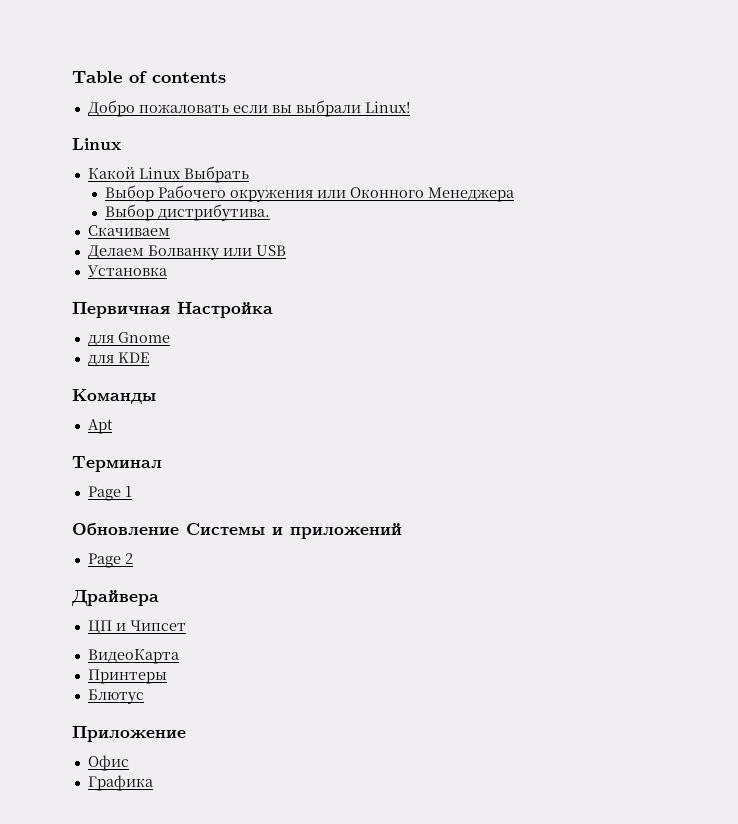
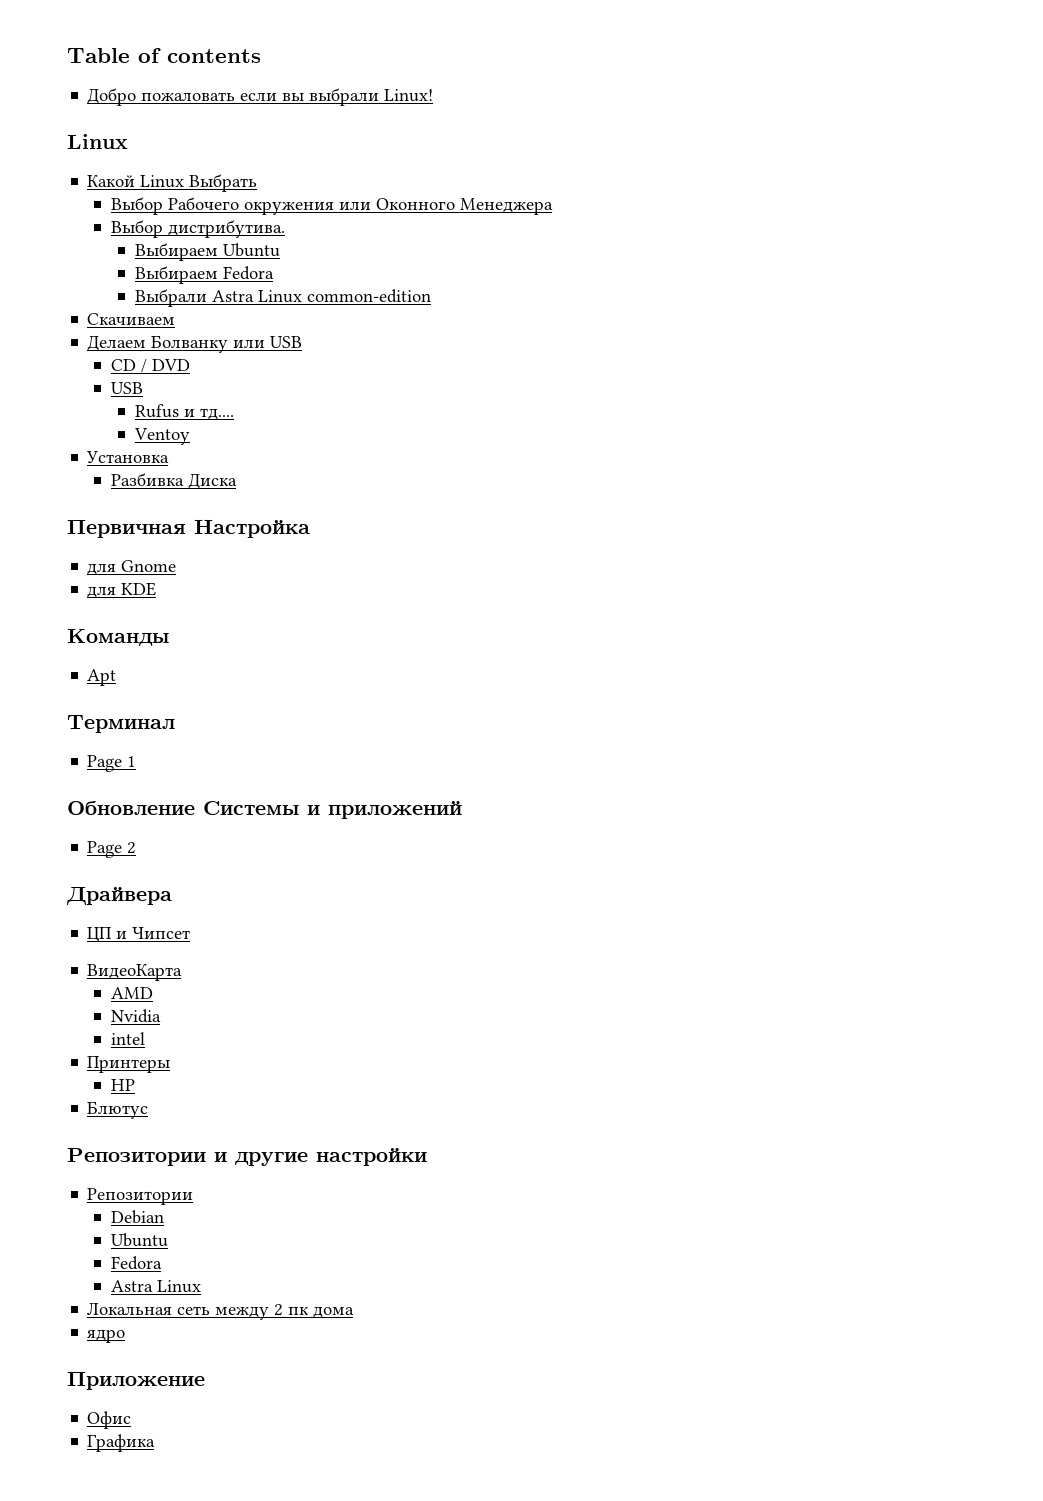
(270, 212) none -> [134,243,280,261] [134,266,274,284] [134,289,431,307] // Выбираем Ubuntu // Выбираем Fedora // Выбрали Astra Linux common-edition
(286, 250) none -> [110,359,190,373] [110,382,143,394] [134,404,234,420] [133,428,190,445] // CD / DVD // USB // Rufus и тд.... // Ventoy
(167, 271) none -> [110,473,237,489] // Разбивка Диска
(179, 656) none -> [110,987,153,999] [110,1009,161,1023] [110,1032,145,1045] // AMD // Nvidia // intel
(167, 676) none -> [110,1079,135,1091] // HP
(144, 696) none -> [67,1148,427,1166] [87,1188,194,1205] [110,1210,164,1224] [110,1233,168,1247] [110,1256,162,1270] [110,1280,201,1293] [87,1302,355,1320] [87,1329,126,1343] // Репозитории и другие настройки // Репозитории // Debian // Ubuntu // Fedora // Astra Linux // Локальная сеть между 2 пк дома // ядро

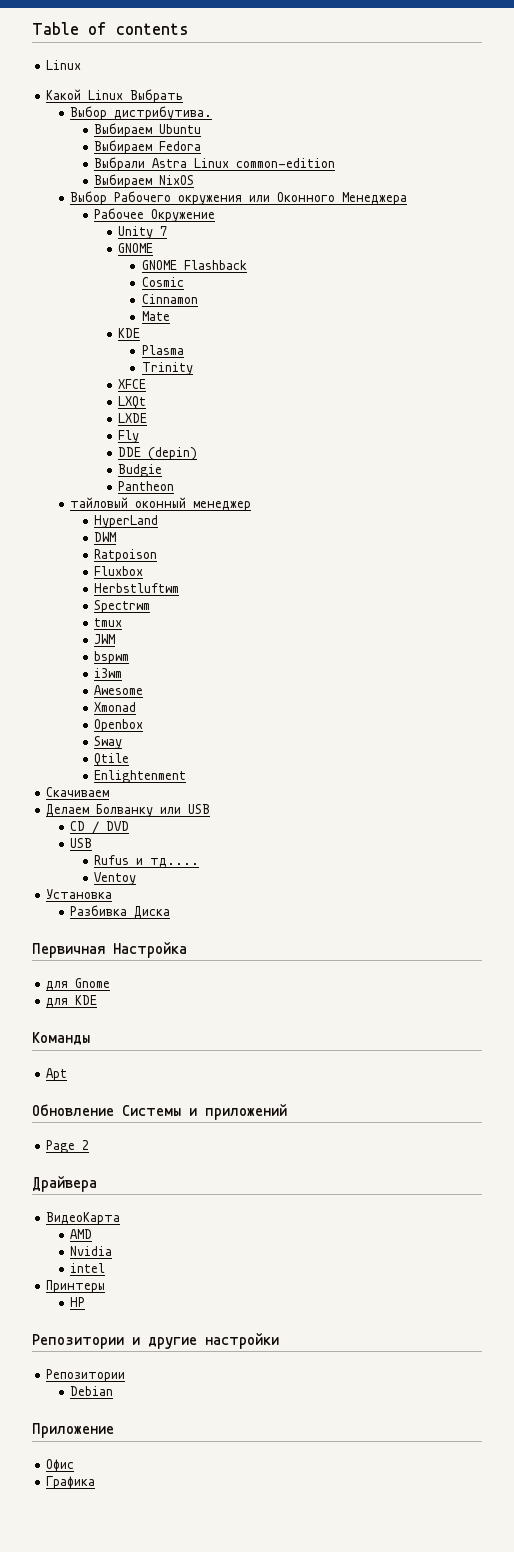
[87,88,434,106] [67,134,128,149] [87,174,258,192] [110,197,553,215] Добро пожаловать если вы выбрали Linux! // Linux // Какой Linux Выбрать // Выбор Рабочего окружения или Оконного Менеджера -> [46,60,82,70] [46,89,184,103] Linux // Какой Linux Выбрать
(431, 296) none -> [94,174,195,188] [70,191,408,205] [94,208,216,222] [118,226,168,239] [118,243,154,253] [142,260,248,270] [142,277,185,287] [142,294,199,304] [142,311,171,321] [118,328,141,338] [142,345,185,355] [142,362,194,375] [118,379,147,389] [118,396,147,410] [118,413,148,423] [118,430,140,443] [118,447,198,461] [118,464,163,477] [118,481,175,491] [70,497,252,511] [94,515,159,528] [94,532,117,542] [94,549,158,562] [94,566,144,576] [94,583,180,593] [94,600,151,613] [94,618,123,627] [94,634,116,644] [94,651,130,664] [94,668,123,678] [94,685,144,695] [94,702,137,712] [94,719,144,732] [94,736,123,749] [94,753,130,767] [94,770,187,783] // Выбираем NixOS // Выбор Рабочего окружения или Оконного Менеджера // Рабочее Окружение // Unity 7 // GNOME // GNOME Flashback // Cosmic // Cinnamon // Mate // KDE // Plasma // Trinity // XFCE // LXQt // LXDE // Fly // DDE (depin) // Budgie // Pantheon // тайловый оконный менеджер // HyperLand // DWM // Ratpoison // Fluxbox // Herbstluftwm // Spectrwm // tmux // JWM // bspwm // i3wm // Awesome // Xmonad // Openbox // Sway // Qtile // Enlightenment
[67,715,175,733] [87,755,137,772] // Терминал // Page 1 -> (68, 1074) none
[87,927,191,942] // ЦП и Чипсет -> (97, 1183) none
[87,1101,149,1119] // Блютус -> (86, 1302) none
[110,1233,168,1247] [110,1256,162,1270] [110,1280,201,1293] [87,1302,355,1320] [87,1329,126,1343] // Ubuntu // Fedora // Astra Linux // Локальная сеть между 2 пк дома // ядро -> (114, 1391) none

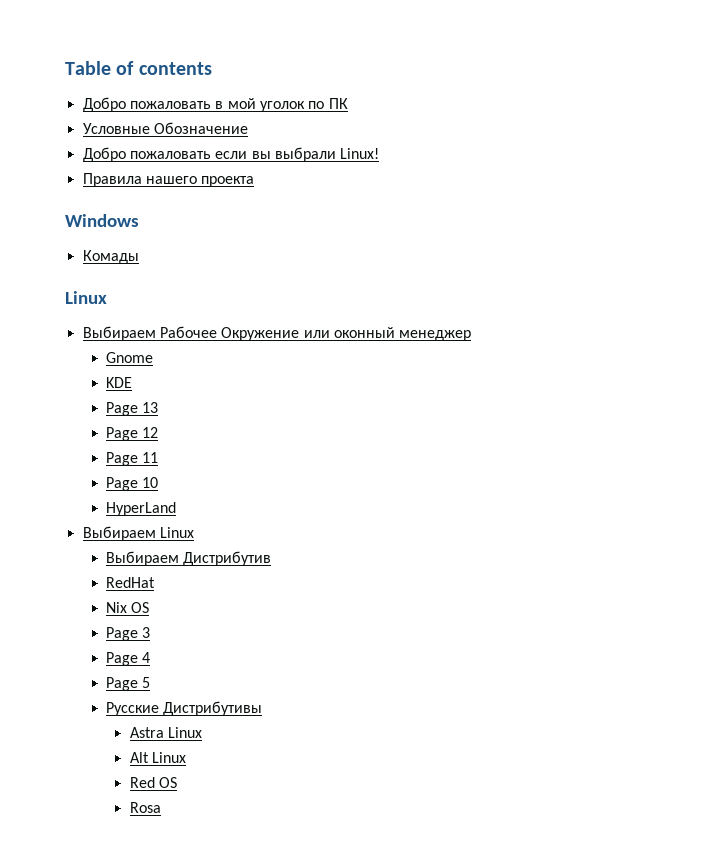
[46,60,82,70] [46,89,184,103] [70,106,213,120] [94,123,202,137] [94,140,202,154] [94,157,336,171] [94,174,195,188] [70,191,408,205] [94,208,216,222] [118,226,168,239] [118,243,154,253] [142,260,248,270] [142,277,185,287] [142,294,199,304] [142,311,171,321] [118,328,141,338] [142,345,185,355] [142,362,194,375] [118,379,147,389] [118,396,147,410] [118,413,148,423] [118,430,140,443] [118,447,198,461] [118,464,163,477] [118,481,175,491] [70,497,252,511] [94,515,159,528] [94,532,117,542] [94,549,158,562] [94,566,144,576] [94,583,180,593] [94,600,151,613] [94,618,123,627] [94,634,116,644] [94,651,130,664] [94,668,123,678] [94,685,144,695] [94,702,137,712] [94,719,144,732] [94,736,123,749] [94,753,130,767] [94,770,187,783] [46,787,110,797] [46,804,211,817] [70,821,130,834] [70,838,93,848] [94,855,200,867] [94,872,137,885] [46,889,113,899] [70,905,171,918] [32,941,187,958] [46,978,111,990] [46,995,98,1007] [32,1032,90,1045] [46,1068,68,1081] [32,1103,287,1120] [46,1140,90,1153] [32,1175,97,1192] [46,1212,121,1225] [70,1229,93,1239] [70,1246,113,1256] [70,1263,106,1273] [46,1280,106,1293] [70,1297,86,1307] [32,1332,279,1349] [46,1369,126,1382] [70,1386,114,1396] [32,1423,114,1438] [46,1459,75,1471] [46,1476,96,1489] Linux // Какой Linux Выбрать // Выбор дистрибутива. // Выбираем Ubuntu // Выбираем Fedora // Выбрали Astra Linux common-edition // Выбираем NixOS // Выбор Рабочего окружения или Оконного Менеджера // Рабочее Окружение // Unity 7 // GNOME // GNOME Flashback // Cosmic // Cinnamon // Mate // KDE // Plasma // Trinity // XFCE // LXQt // LXDE // Fly // DDE (depin) // Budgie // Pantheon // тайловый оконный менеджер // HyperLand // DWM // Ratpoison // Fluxbox // Herbstluftwm // Spectrwm // tmux // JWM // bspwm // i3wm // Awesome // Xmonad // Openbox // Sway // Qtile // Enlightenment // Скачиваем // Делаем Болванку или USB // CD / DVD // USB // Rufus и тд.... // Ventoy // Установка // Разбивка Диска // Первичная Настройка // для Gnome // для KDE // Команды // Apt // Обновление Системы и приложений // Page 2 // Драйвера // ВидеоКарта // AMD // Nvidia // intel // Принтеры // HP // Репозитории и другие настройки // Репозитории // Debian // Приложение // Офис // Графика -> [82,97,348,112] [82,122,248,134] [82,147,380,162] [82,173,255,187] [65,214,139,227] [82,250,139,264] [65,291,107,304] [82,326,472,341] [106,352,154,363] [106,377,133,388] [106,402,159,416] [106,427,159,441] [106,452,159,466] [106,477,159,491] [106,502,177,516] [82,526,194,541] [106,551,272,566] [106,577,156,588] [106,602,150,613] [106,627,151,641] [106,652,151,666] [106,677,151,691] [106,701,263,716] [129,727,202,738] [129,752,186,763] [129,777,177,788] [129,802,161,813] Добро пожаловать в мой уголок по ПК // Условные Обозначение // Добро пожаловать если вы выбрали Linux! // Правила нашего проекта // Windows // Комады // Linux // Выбираем Рабочее Окружение или оконный менеджер // Gnome // KDE // Page 13 // Page 12 // Page 11 // Page 10 // HyperLand // Выбираем Linux // Выбираем Дистрибутив // RedHat // Nix OS // Page 3 // Page 4 // Page 5 // Русские Дистрибутивы // Astra Linux // Alt Linux // Red OS // Rosa

